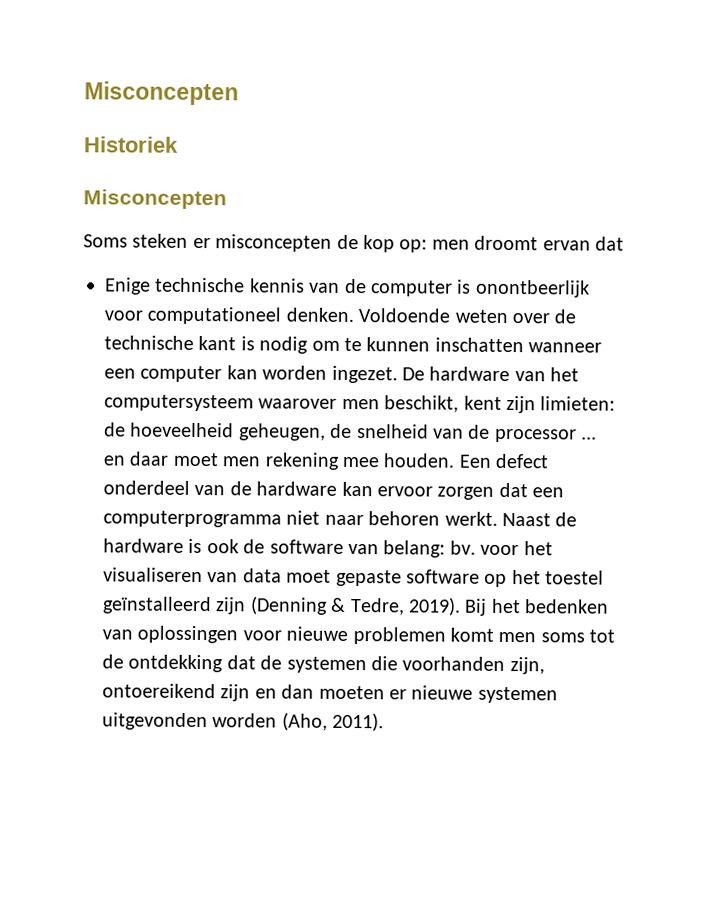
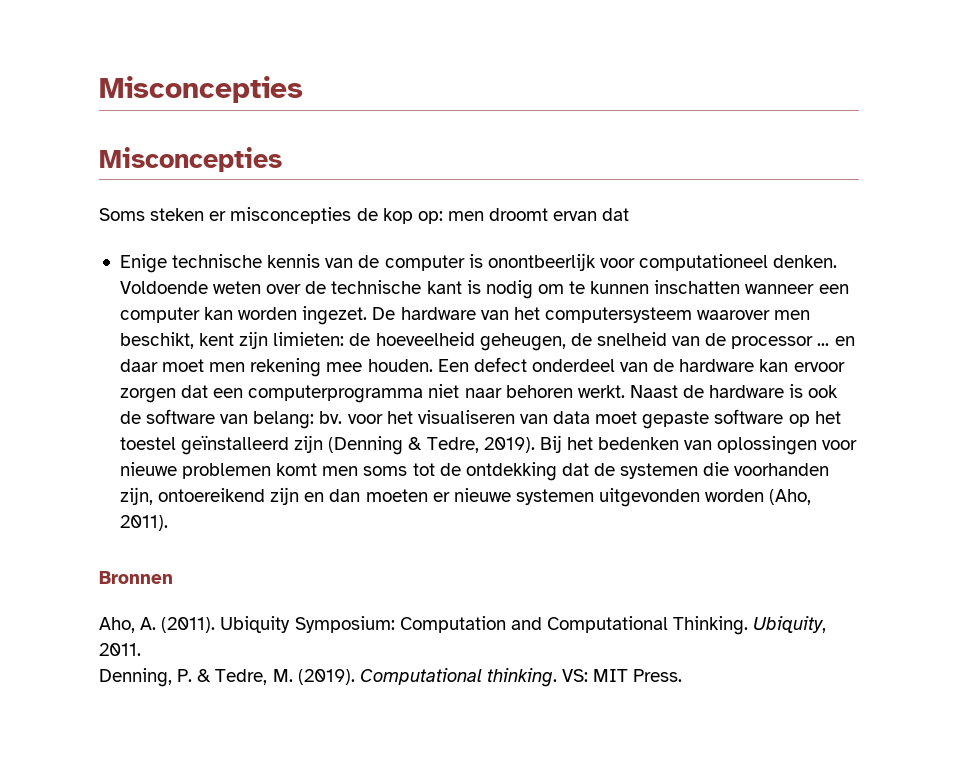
[84,81,239,106] [83,136,179,153] [83,189,227,210] Misconcepten // Historiek // Misconcepten -> [99,76,303,103] [99,147,282,172] Misconcepties // Misconcepties
[215,234,333,252] misconcepten -> [230,207,352,224] misconcepties
(385, 722) none -> [99,571,173,584] [99,616,827,635] [99,643,141,656] [99,668,683,687] // Bronnen // Aho, A. (2011). Ubiquity Symposium: Computation and Computational Thinking. Ubiquity, 2011. // Denning, P. & Tedre, M. (2019). Computational thinking. VS: MIT Press.

